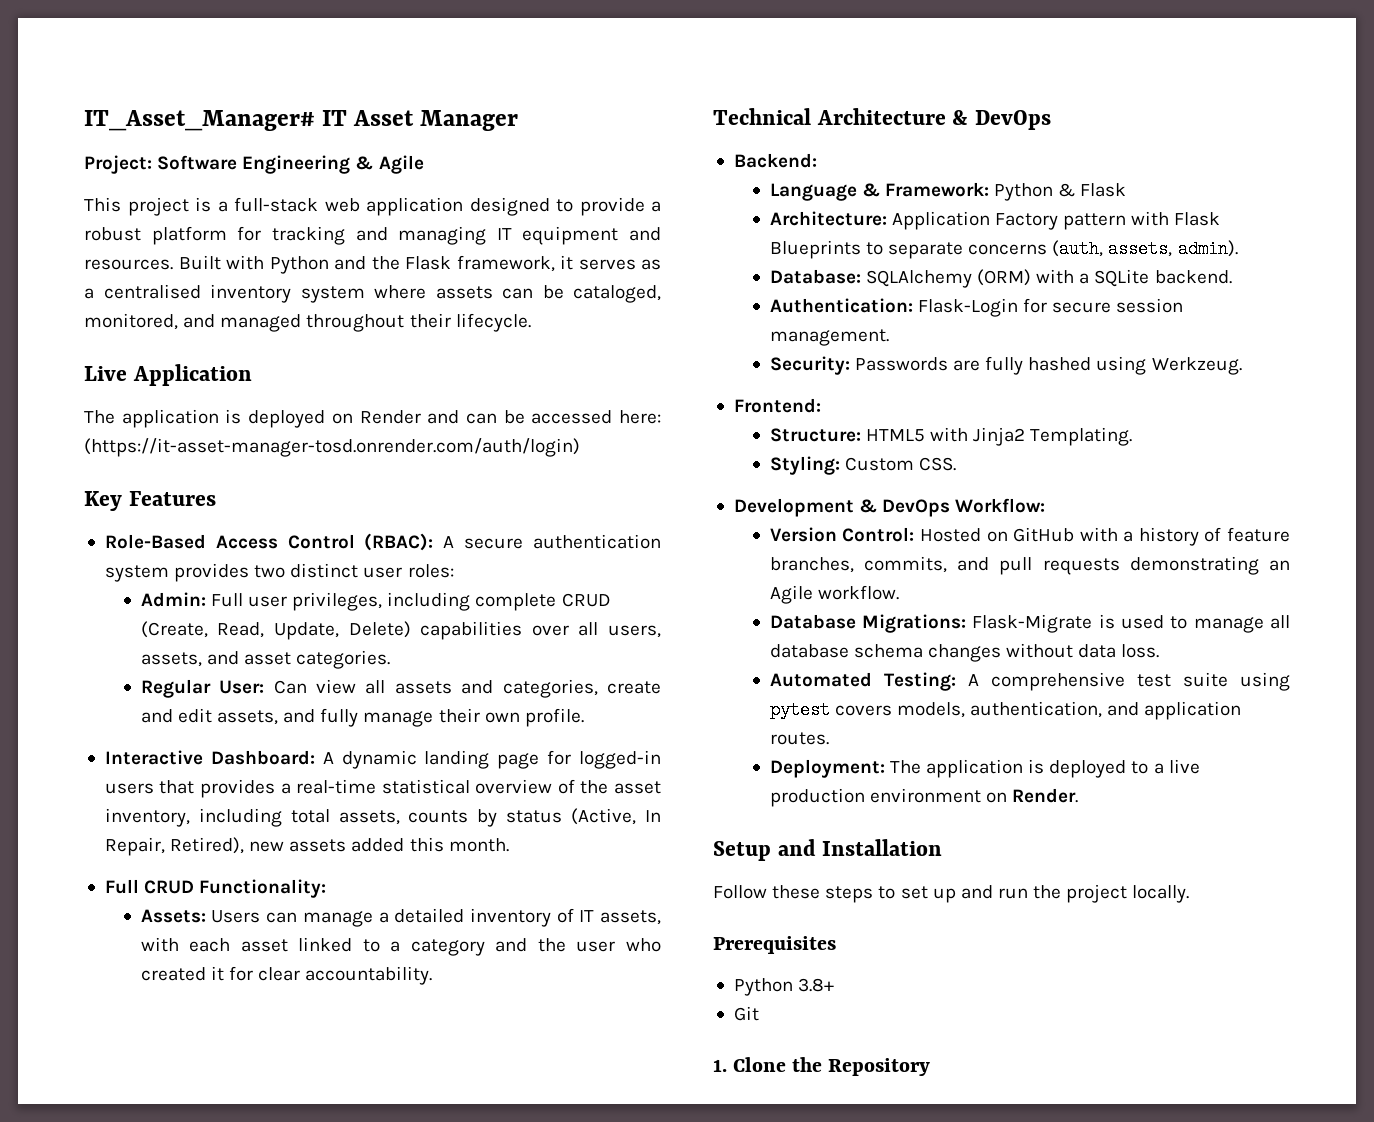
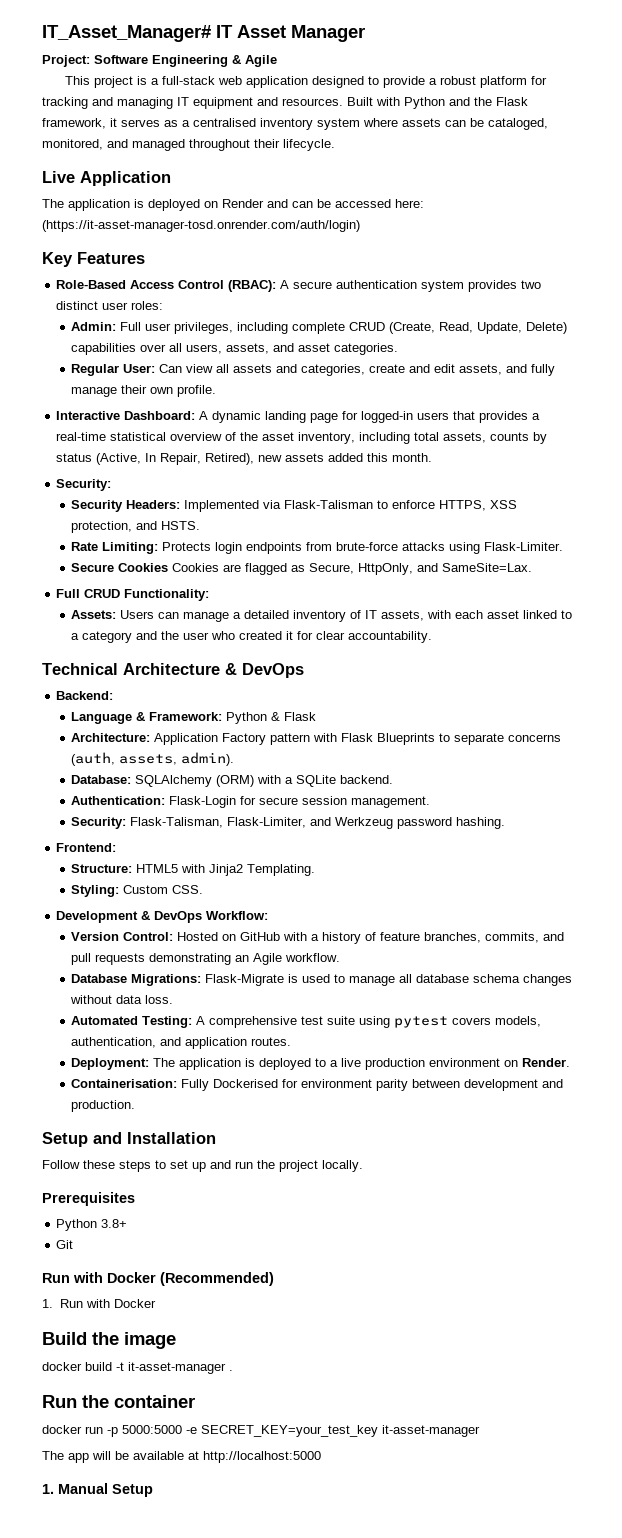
(509, 845) none -> [56,479,112,491] [71,500,518,512] [71,521,201,533] [71,542,564,554] [71,563,533,575] // Security: // Security Headers: Implemented via Flask-Talisman to enforce HTTPS, XSS protection, and HSTS. // Rate Limiting: Protects login endpoints from brute-force attacks using Flask-Limiter. // Secure Cookies Cookies are flagged as Secure, HttpOnly, and SameSite=Lax.
[854,356,1242,375] Passwords are fully hashed using Werkzeug. -> [130,817,506,829] Flask-Talisman, Flask-Limiter, and Werkzeug password hashing.
(1079, 795) none -> [71,1079,564,1091] [71,1100,136,1112] // Containerisation: Fully Dockerised for environment parity between development and production.
[713,1057,931,1076] 1. Clone the Repository -> [42,1272,274,1286] [42,1299,156,1308] [42,1332,176,1349] [42,1362,233,1374] [42,1395,195,1408] [42,1425,480,1437] [42,1451,321,1463] [42,1483,153,1497] Run with Docker (Recommended) // 1. Run with Docker // Build the image // docker build -t it-asset-manager . // Run the container // docker run -p 5000:5000 -e SECRET_KEY=your_test_key it-asset-manager // The app will be available at http://localhost:5000 // 1. Manual Setup

